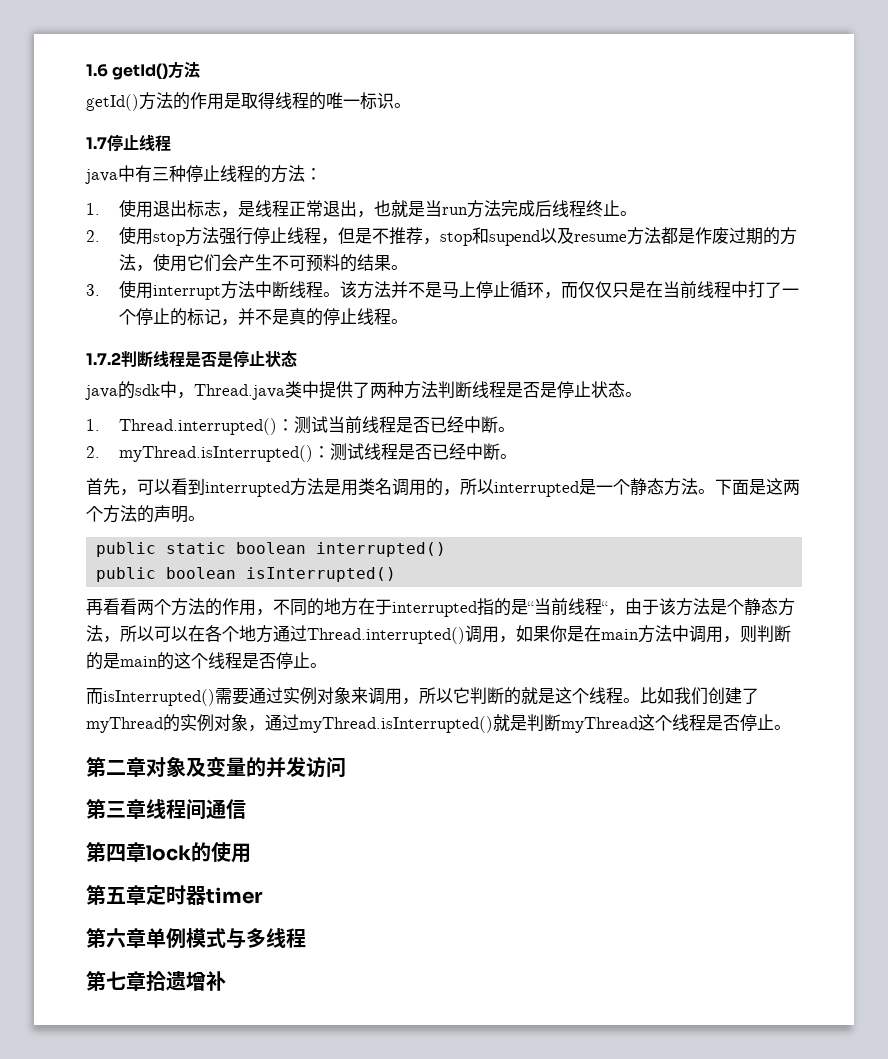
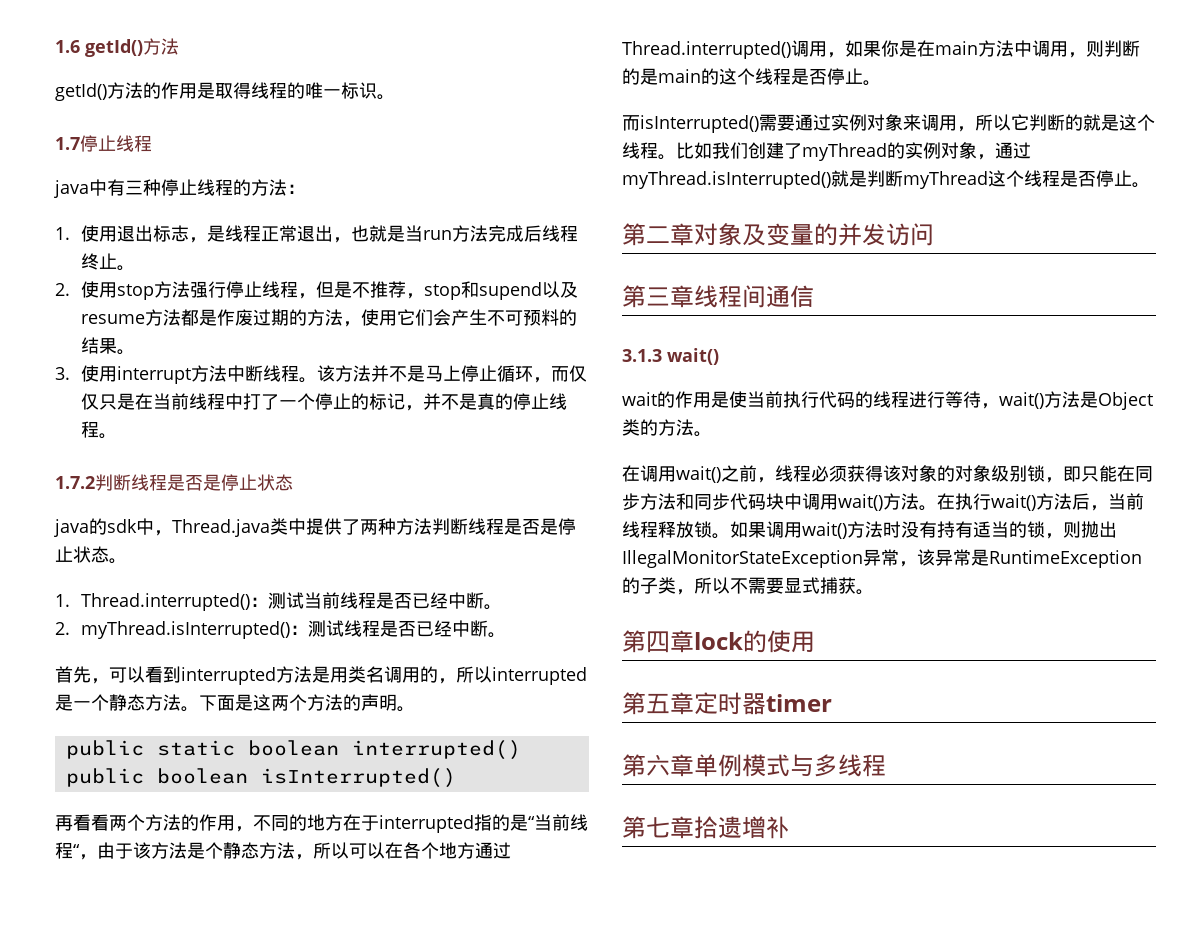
(246, 809) none -> [622,348,719,365] [622,391,1153,410] [622,419,712,437] [622,465,1153,483] [622,493,1144,511] [622,521,1117,539] [622,549,1142,568] [622,577,874,595] // 3.1.3 wait() // wait的作用是使当前执行代码的线程进行等待，wait()方法是Object类的方法。 // 在调用wait()之前，线程必须获得该对象的对象级别锁，即只能在同步方法和同步代码块中调用wait()方法。在执行wait()方法后，当前线程释放锁。如果调用wait()方法时没有持有适当的锁，则抛出IllegalMonitorStateException异常，该异常是RuntimeException的子类，所以不需要显式捕获。

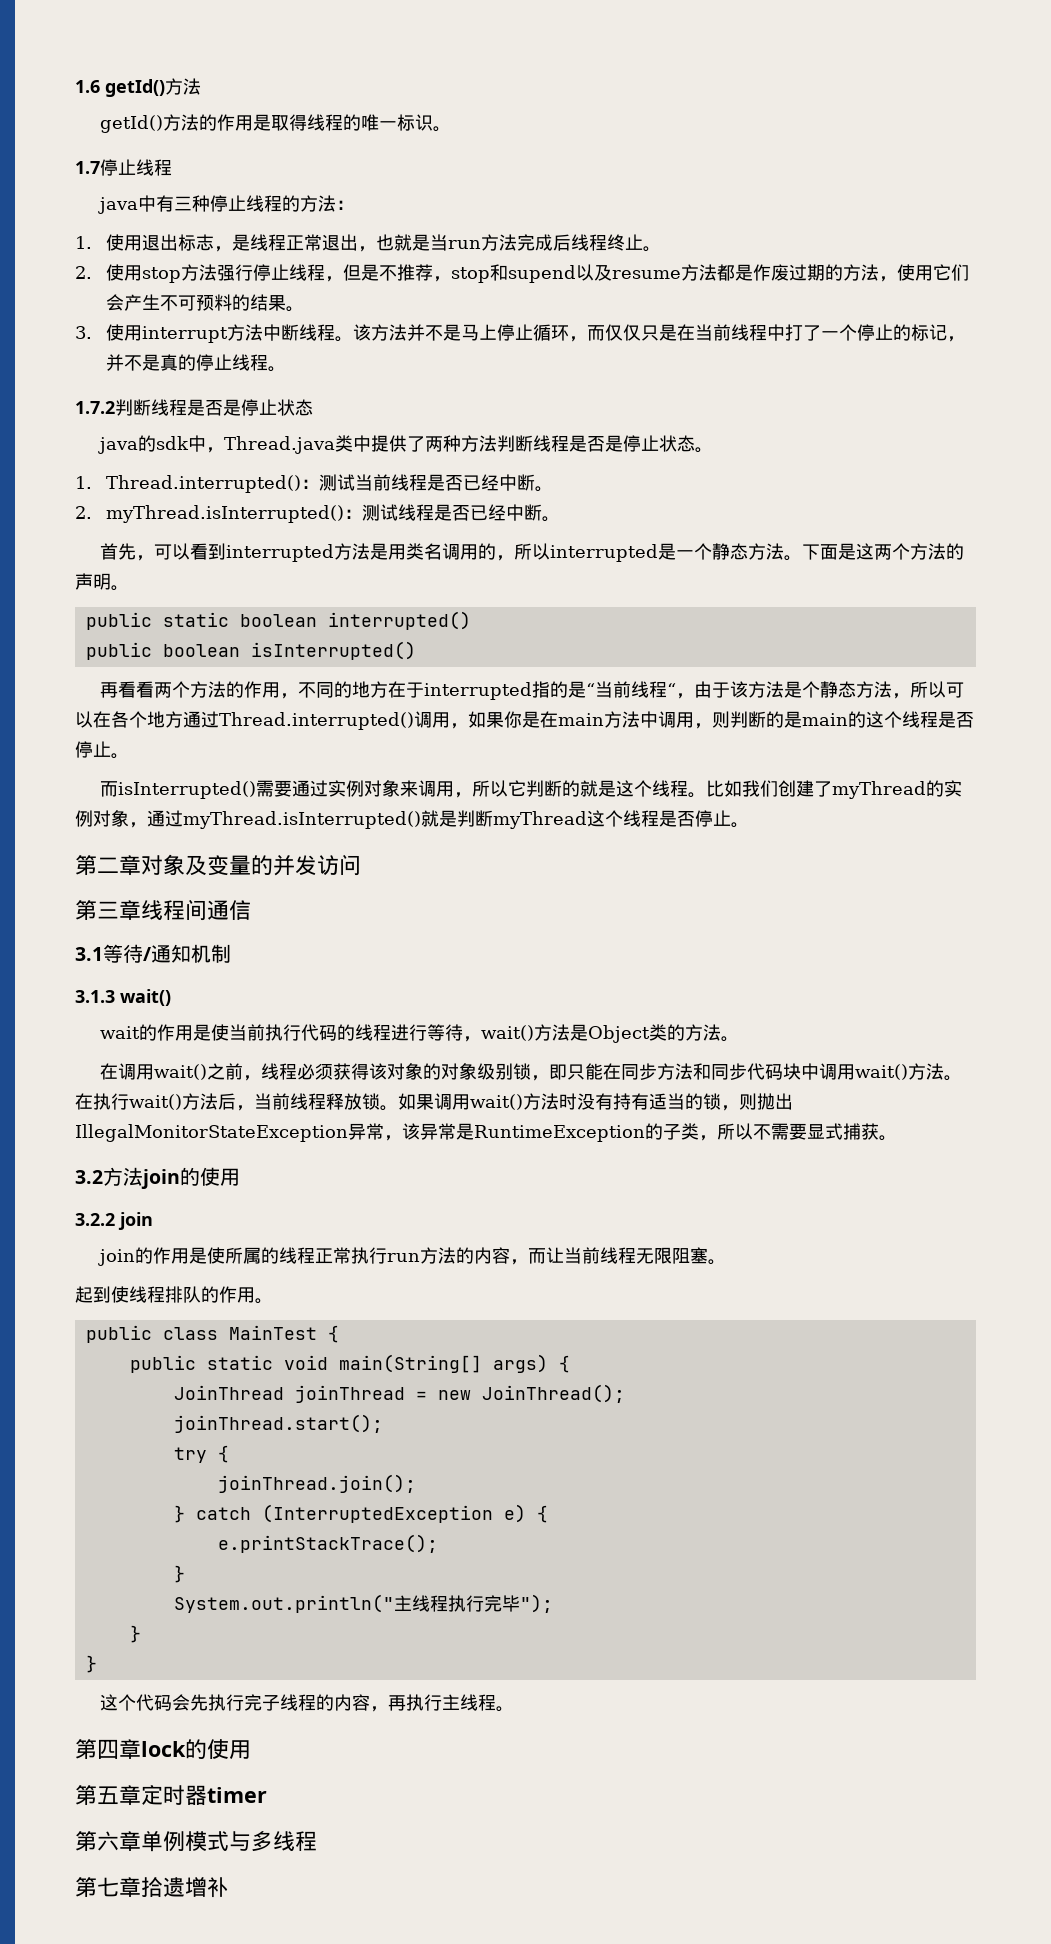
(814, 296) none -> [75,944,231,963] // 3.1等待/通知机制
(874, 592) none -> [75,1167,240,1189] [75,1212,153,1230] [97,1247,726,1266] [75,1286,273,1304] [85,1325,339,1343] [129,1354,570,1373] [173,1384,625,1403] [173,1414,383,1433] [173,1445,229,1463] [217,1474,416,1493] [173,1504,548,1523] [217,1534,438,1553] [173,1565,185,1583] [173,1594,553,1613] [129,1625,141,1643] [85,1655,97,1673] [99,1694,514,1712] // 3.2方法join的使用 // 3.2.2 join // join的作用是使所属的线程正常执行run方法的内容，而让当前线程无限阻塞。 // 起到使线程排队的作用。 // public class MainTest { // public static void main(String[] args) { // JoinThread joinThread = new JoinThread(); // joinThread.start(); // try { // joinThread.join(); // } catch (InterruptedException e) { // e.printStackTrace(); // } // System.out.println("主线程执行完毕"); // } // } // 这个代码会先执行完子线程的内容，再执行主线程。

